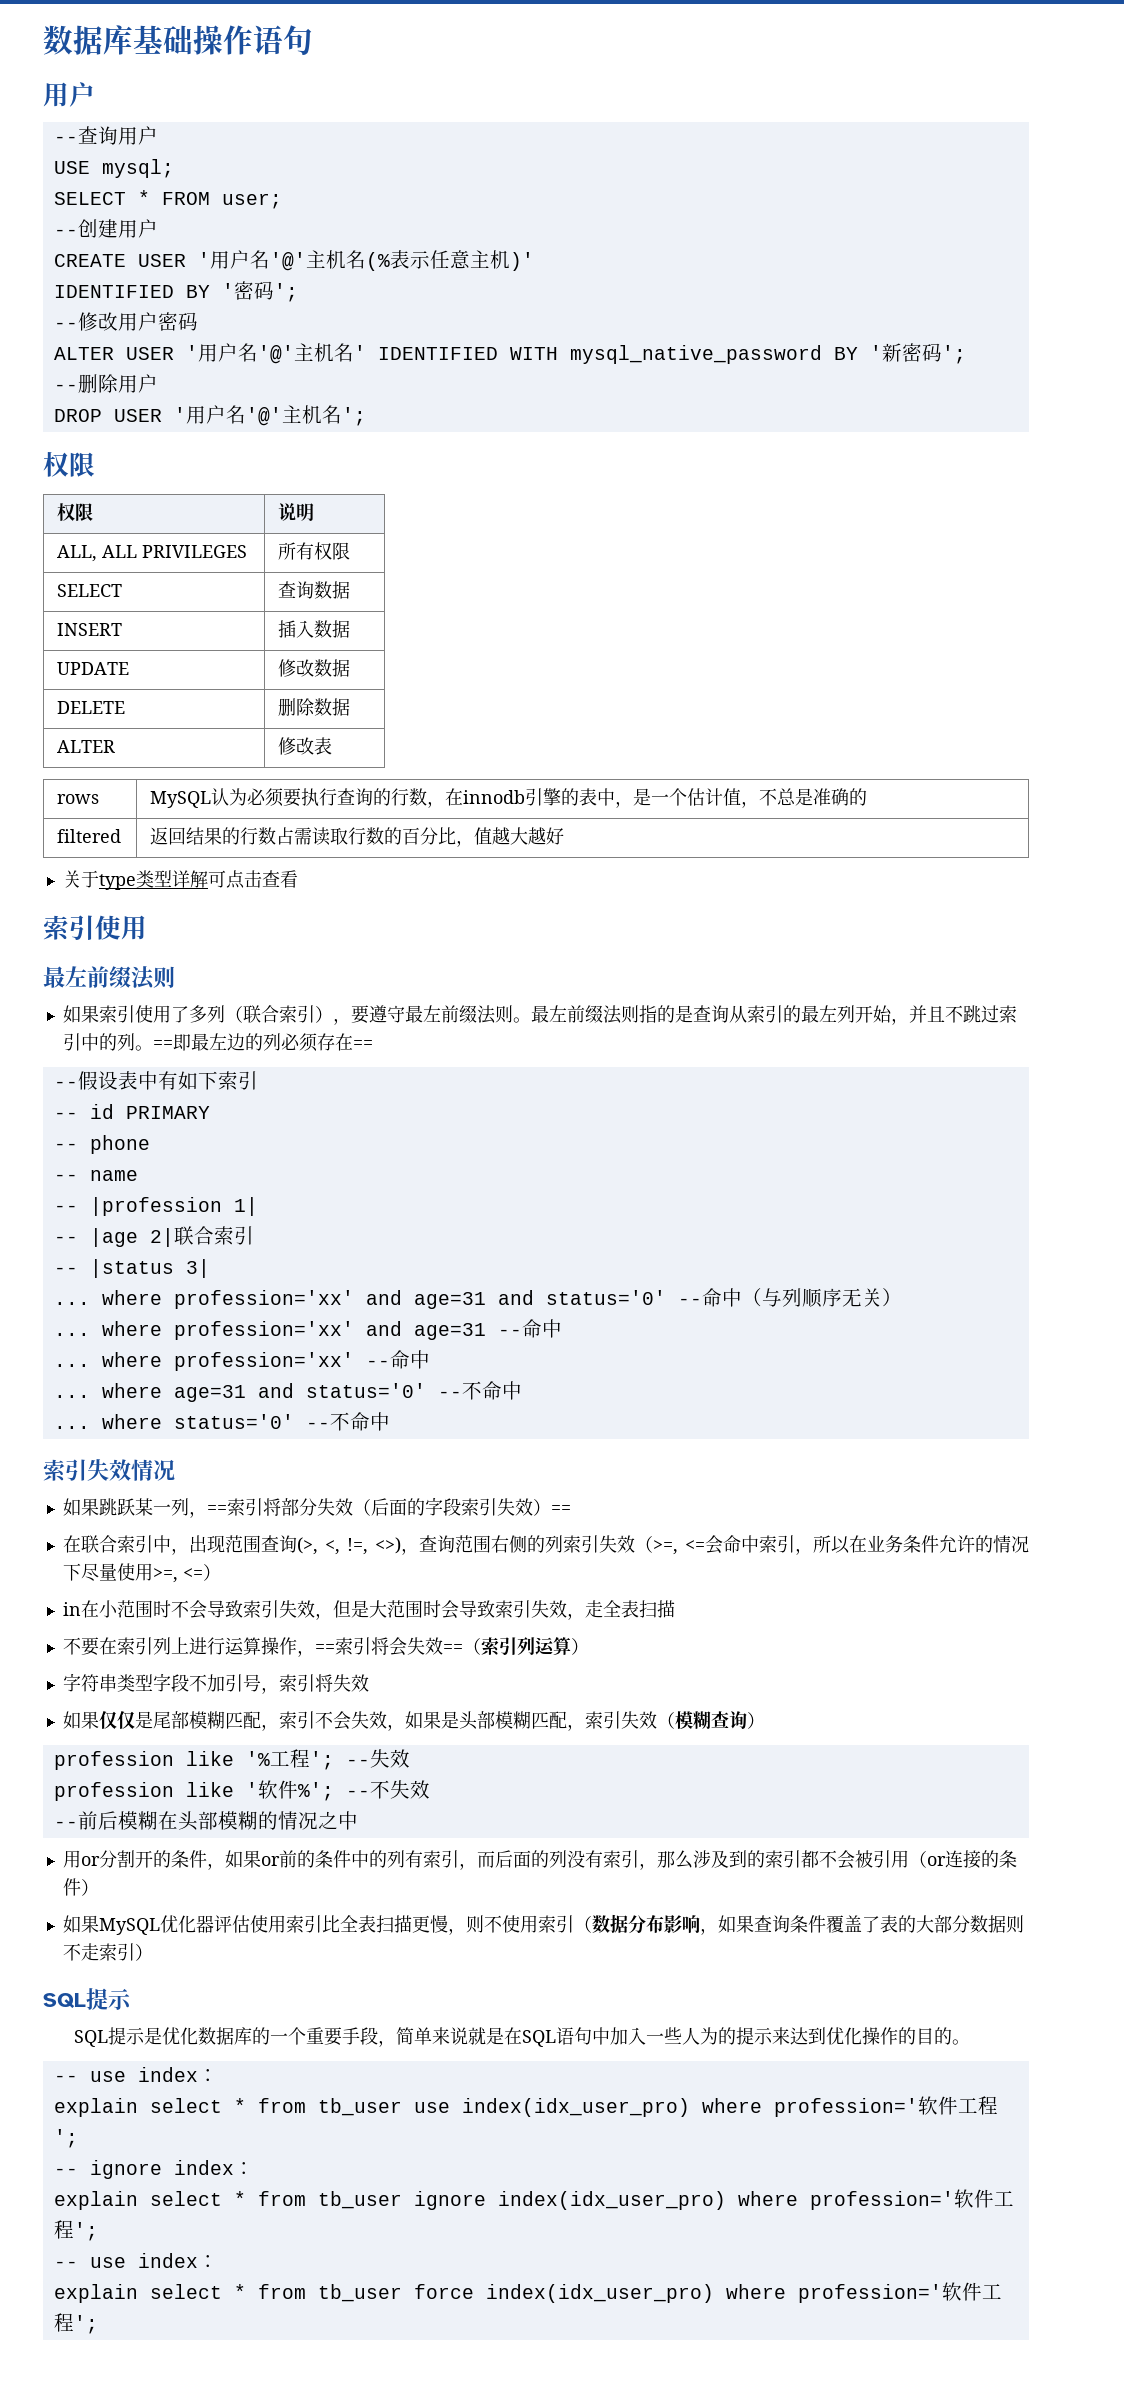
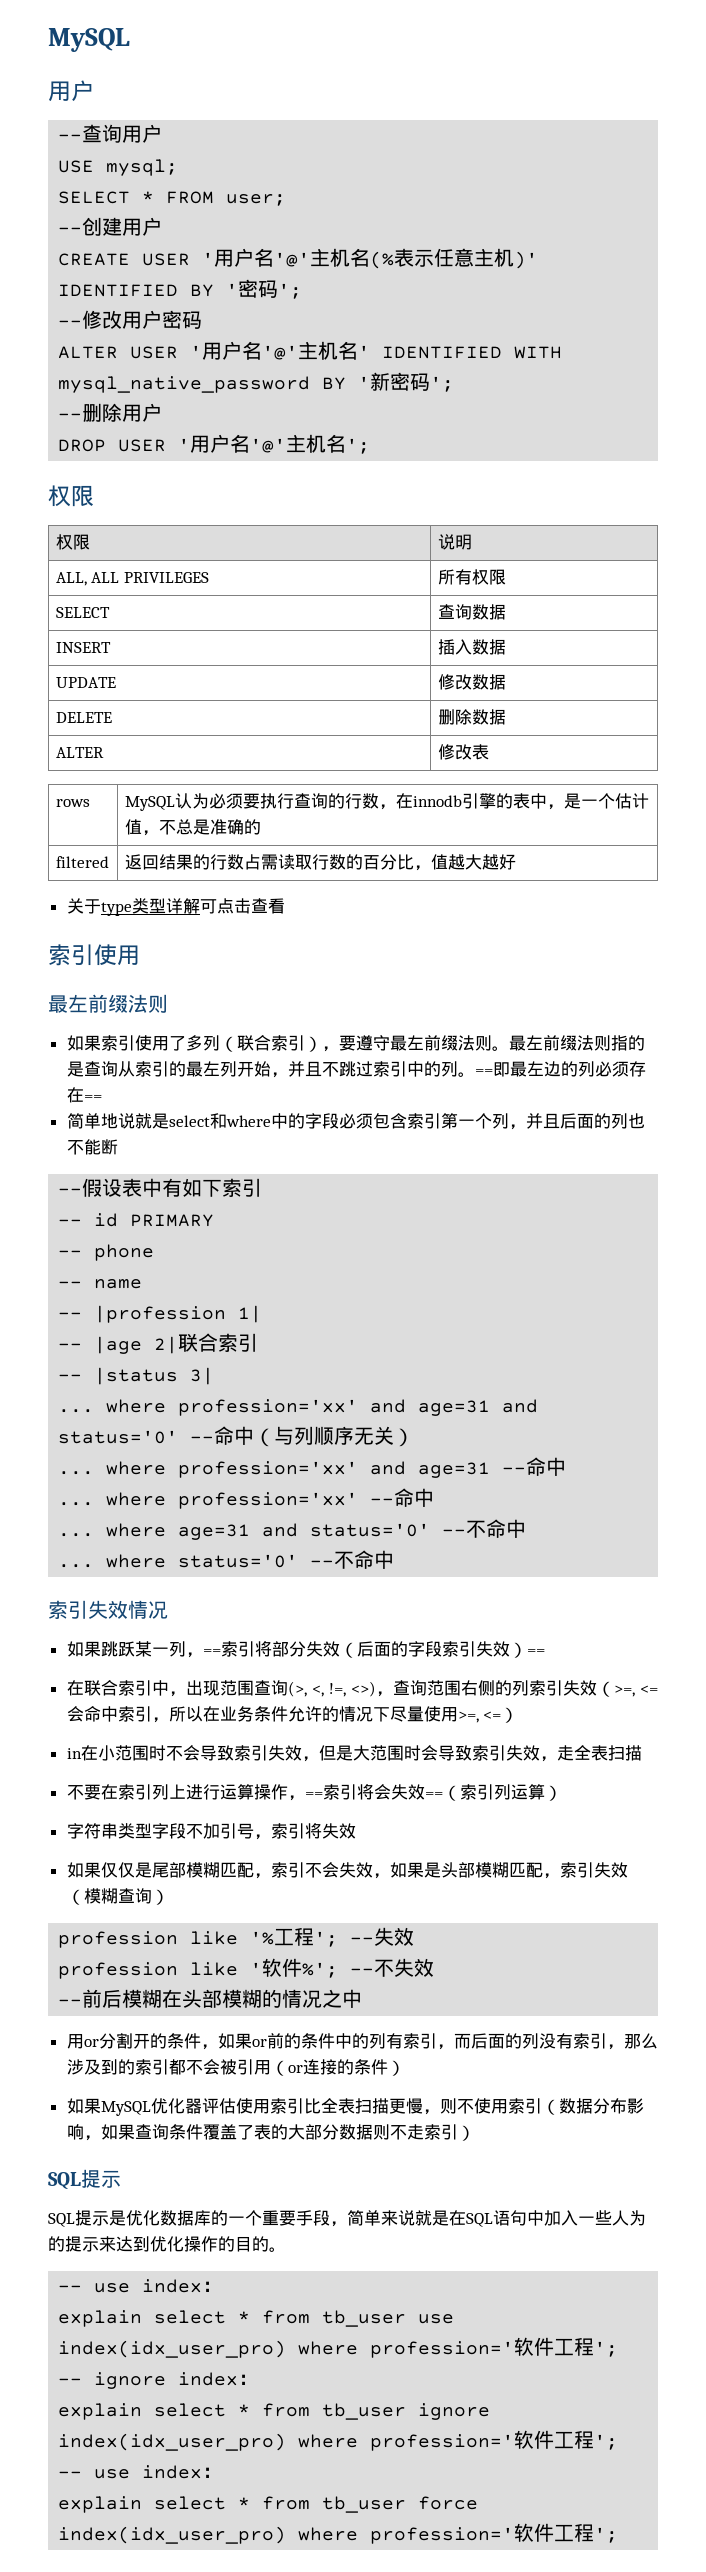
[43,25,313,55] 数据库基础操作语句 -> [48,28,130,52] MySQL
(373, 1044) none -> [66,1113,645,1130] [66,1139,118,1155] // 简单地说就是select和where中的字段必须包含索引第一个列，并且后面的列也不能断

